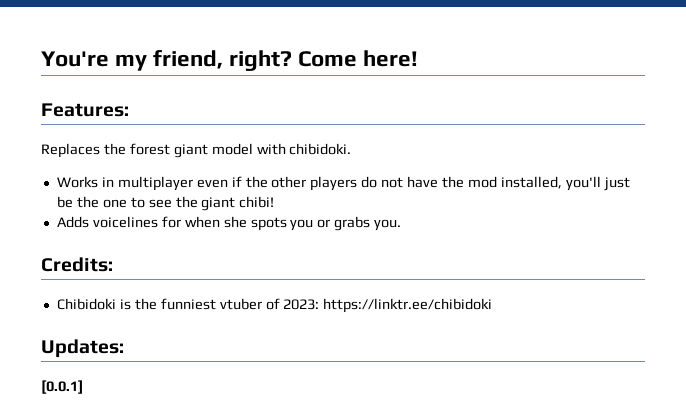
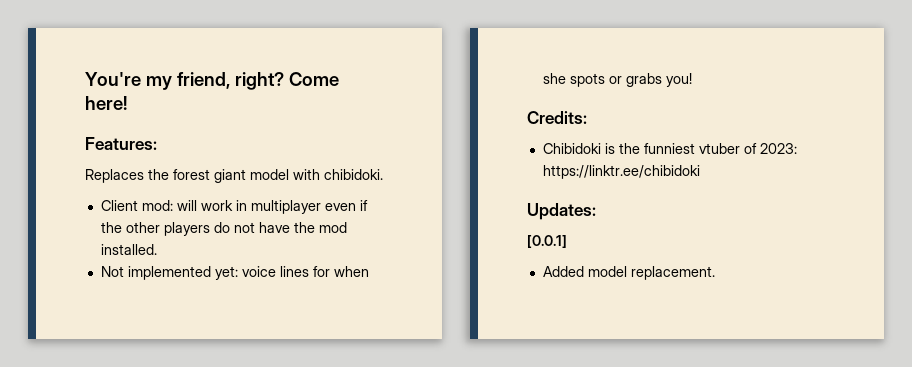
[56,176,98,188] Works -> [100,200,233,211] Client mod: will work
[500,176,630,191] [56,196,275,211] [56,216,158,228] installed, you'll just be the one to see the giant chibi! // Adds voicelines -> [100,244,157,255] [100,266,309,280] installed. // Not implemented yet: voice lines
[290,219,314,231] you -> (605, 80) none
[374,219,402,231] you. -> [665,73,692,87] you!
(83, 387) none -> [542,266,715,280] // Added model replacement.

